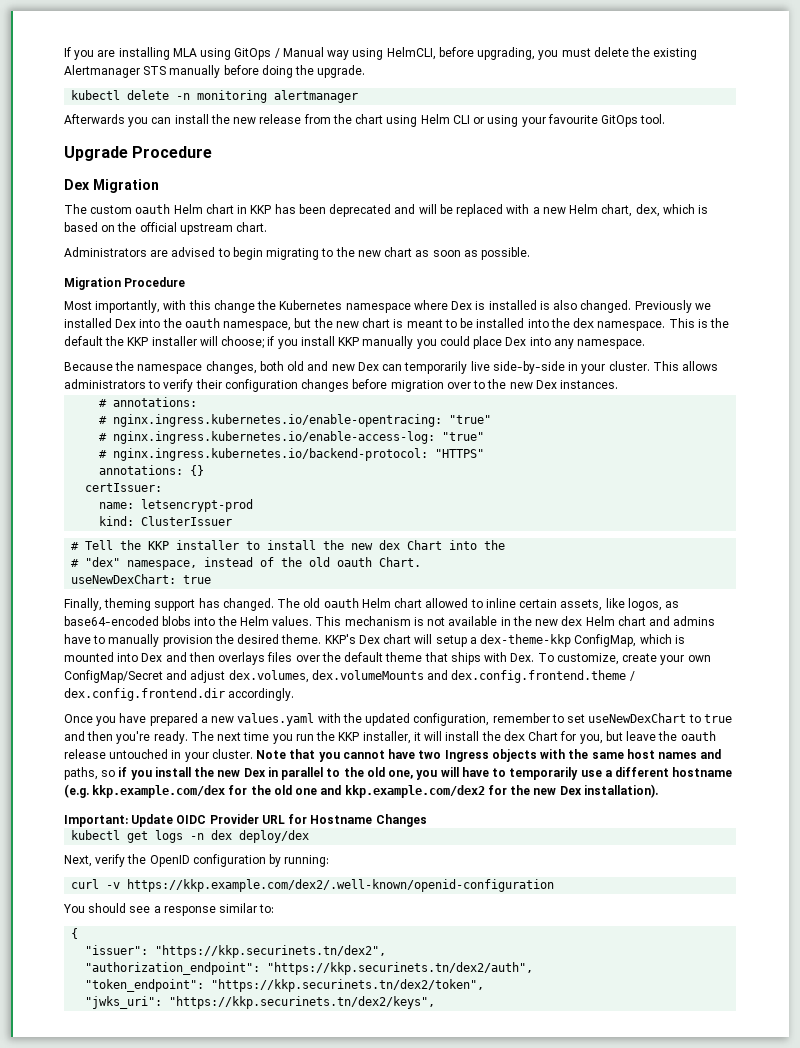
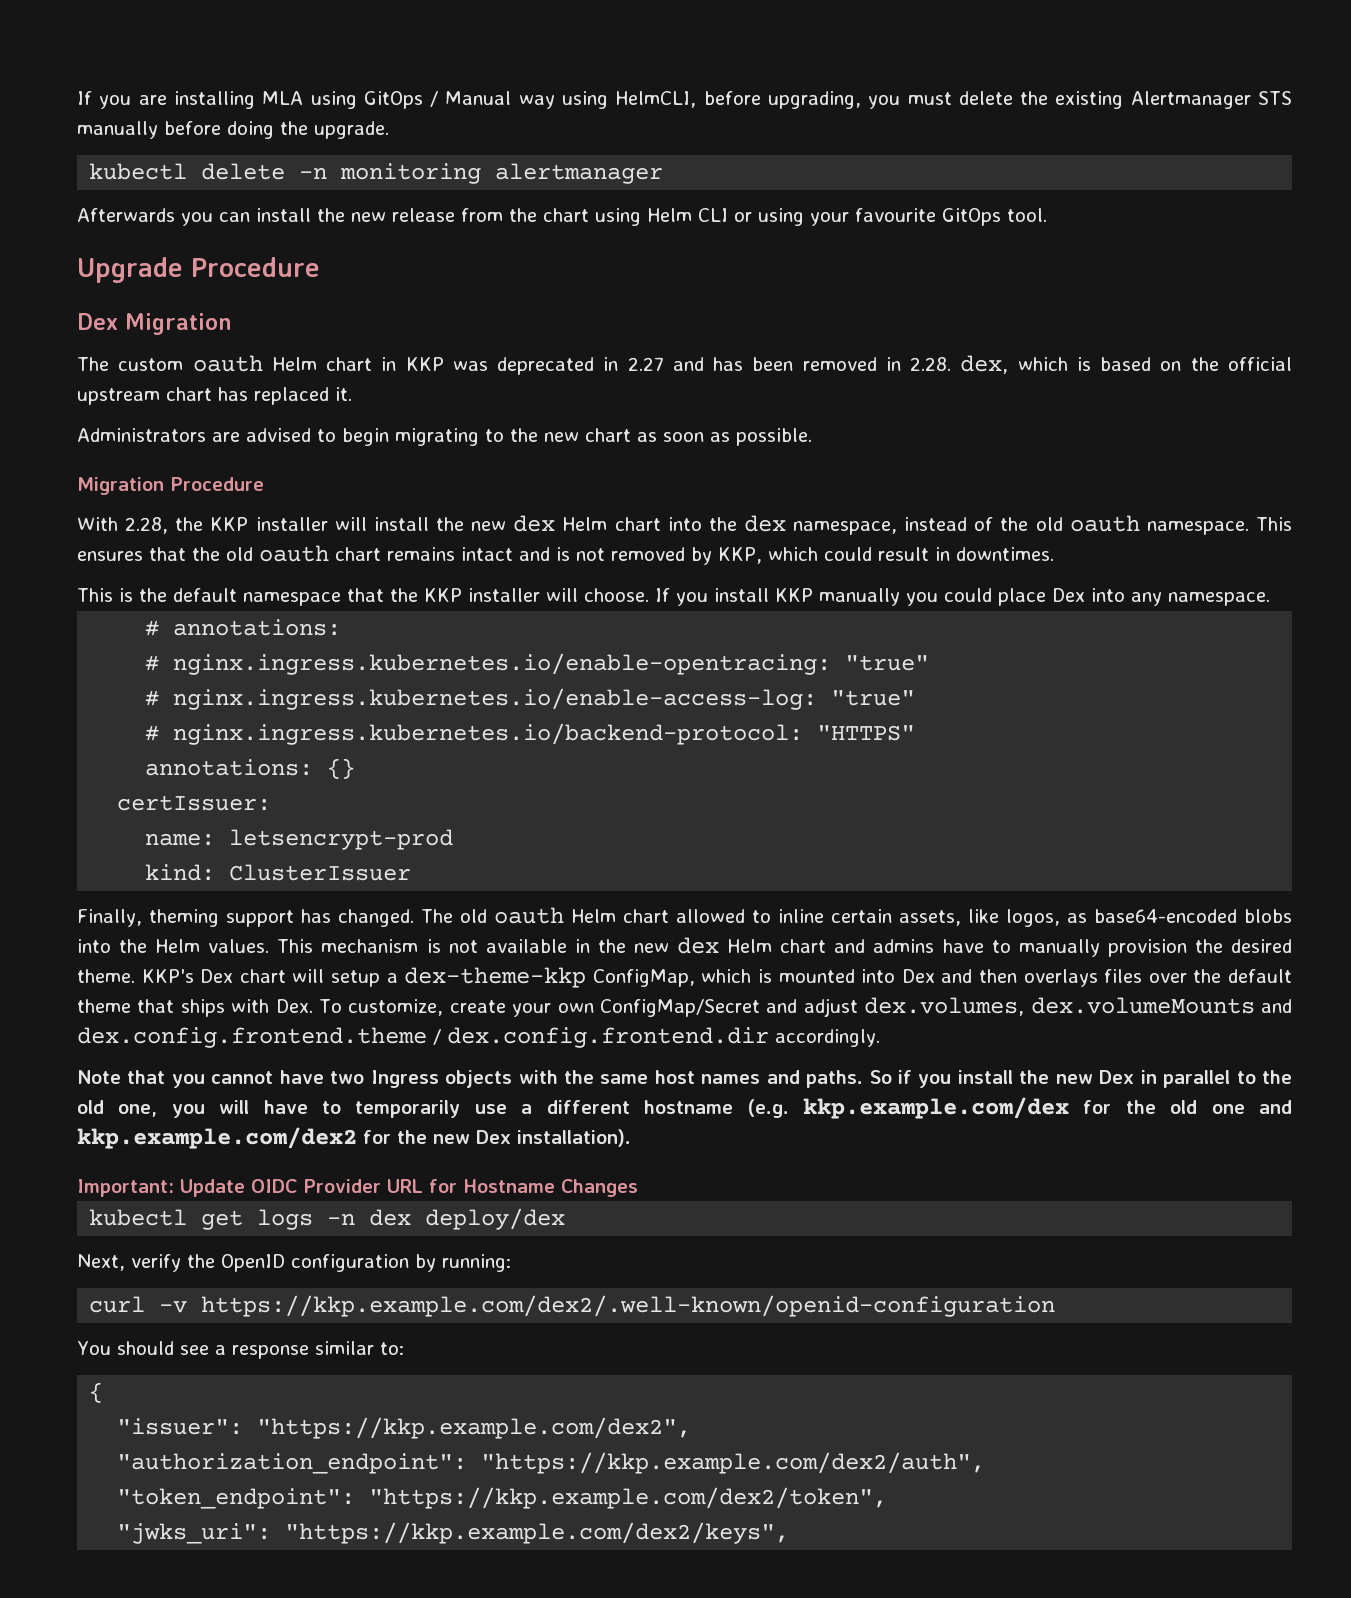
[274,204,633,217] has been deprecated and will be replaced with a new Helm chart, -> [452,357,952,375] was deprecated in 2.27 and has been removed in 2.28.
[236,222,268,232] chart. -> [166,387,352,405] chart has replaced it.
[64,300,711,313] [64,318,666,331] Most importantly, with this change the Kubernetes namespace where Dex is installed is also changed. Previously we installed Dex into the oauth namespace, but the new chart is meant to be installed into the dex namespace. -> [77,515,1292,535] [77,545,1054,565] With 2.28, the KKP installer will install the new dex Helm chart into the dex namespace, instead of the old oauth namespace. This ensures that the old oauth chart remains intact and is not removed by KKP, which could result in downtimes. //
[105,336,275,349] the KKP installer will choose; if -> [243,588,670,606] namespace that the KKP installer will choose. If
[64,361,719,374] [64,379,619,392] // Because the namespace changes, both old and new Dex can temporarily live side-by-side in your cluster. This allows administrators to verify their configuration changes before migration over to the new Dex instances. -> (1270, 599) none
[71,540,506,550] [71,557,422,570] [71,574,212,584] // # Tell the KKP installer to install the new dex Chart into the // # "dex" namespace, instead of the old oauth Chart. // useNewDexChart: true -> (412, 872) none
[64,713,732,726] [64,731,716,744] [64,749,253,762] Once you have prepared a new values.yaml with the updated configuration, remember to set useNewDexChart to true and then you're ready. The next time you run the KKP installer, it will install the dex Chart for you, but leave the oauth release untouched in your cluster. -> (880, 1038) none
[64,767,116,780] paths, so -> [806,1070,892,1088] paths. So
[155,945,387,958] "https://kkp.securinets.tn/dex2", -> [257,1417,692,1439] "https://kkp.example.com/dex2",
[267,962,534,975] "https://kkp.securinets.tn/dex2/auth", -> [481,1452,986,1474] "https://kkp.example.com/dex2/auth",
[211,979,485,992] "https://kkp.securinets.tn/dex2/token", -> [369,1487,888,1509] "https://kkp.example.com/dex2/token",
[169,996,436,1009] "https://kkp.securinets.tn/dex2/keys", -> [285,1522,790,1544] "https://kkp.example.com/dex2/keys",

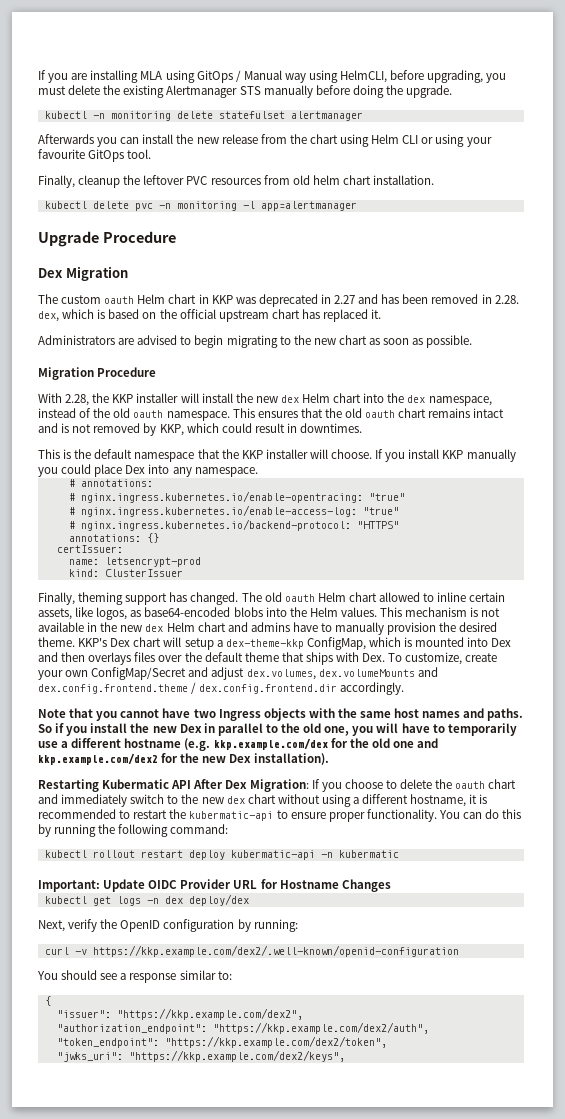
[201,163,482,184] delete -n monitoring -> [92,111,285,121] -n monitoring delete statefulset
(1047, 215) none -> [38,175,435,188] [44,201,357,211] // Finally, cleanup the leftover PVC resources from old helm chart installation. // kubectl delete pvc -n monitoring -l app=alertmanager
(631, 1138) none -> [38,779,517,792] [38,794,488,807] [38,809,522,822] [38,824,229,837] [44,850,399,860] // Restarting Kubermatic API After Dex Migration: If you choose to delete the oauth chart and immediately switch to the new dex chart without using a different hostname, it is recommended to restart the kubermatic-api to ensure proper functionality. You can do this by running the following command: // kubectl rollout restart deploy kubermatic-api -n kubermatic

